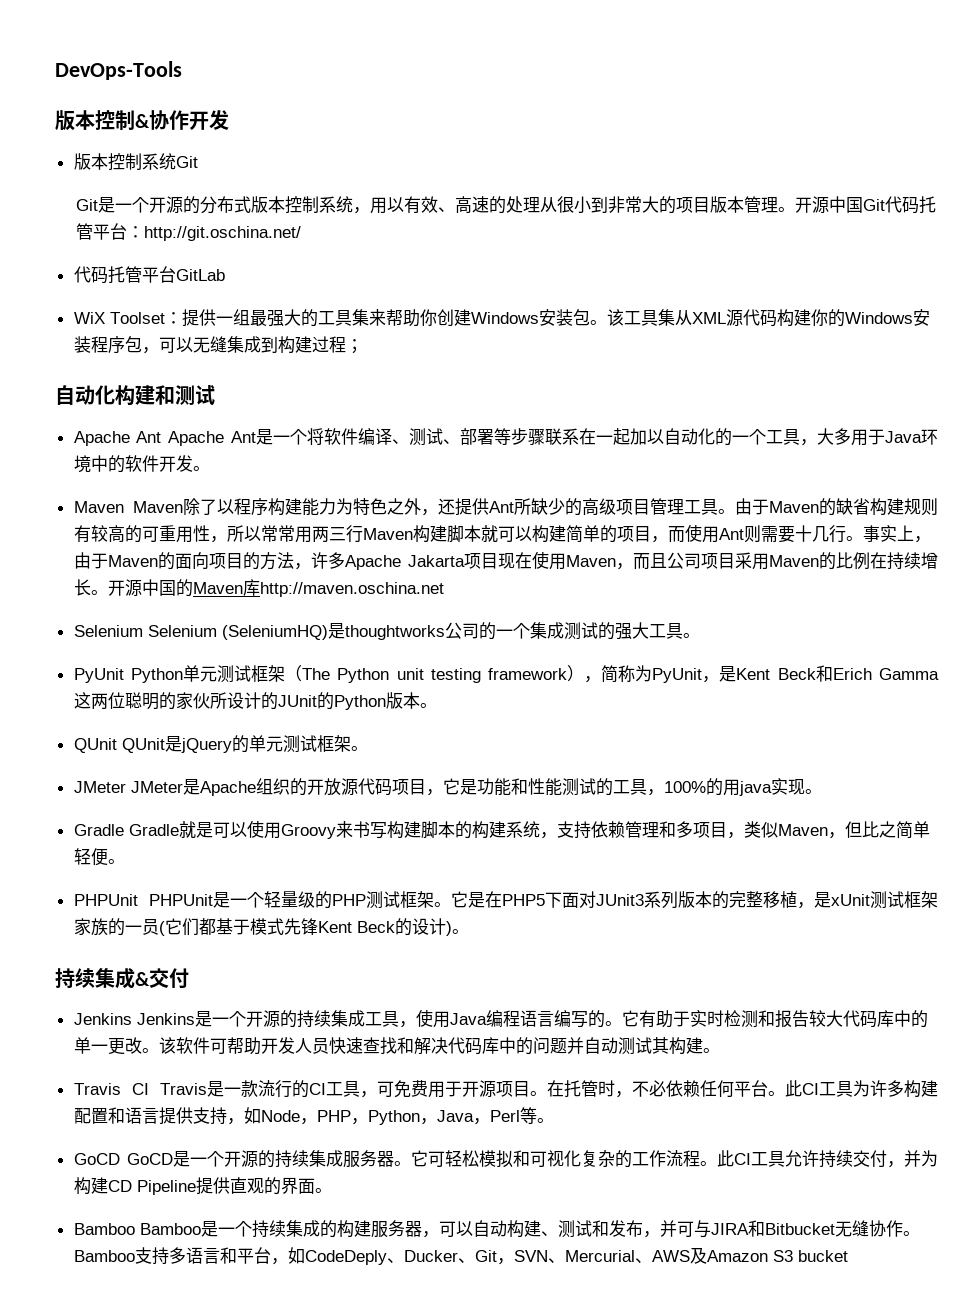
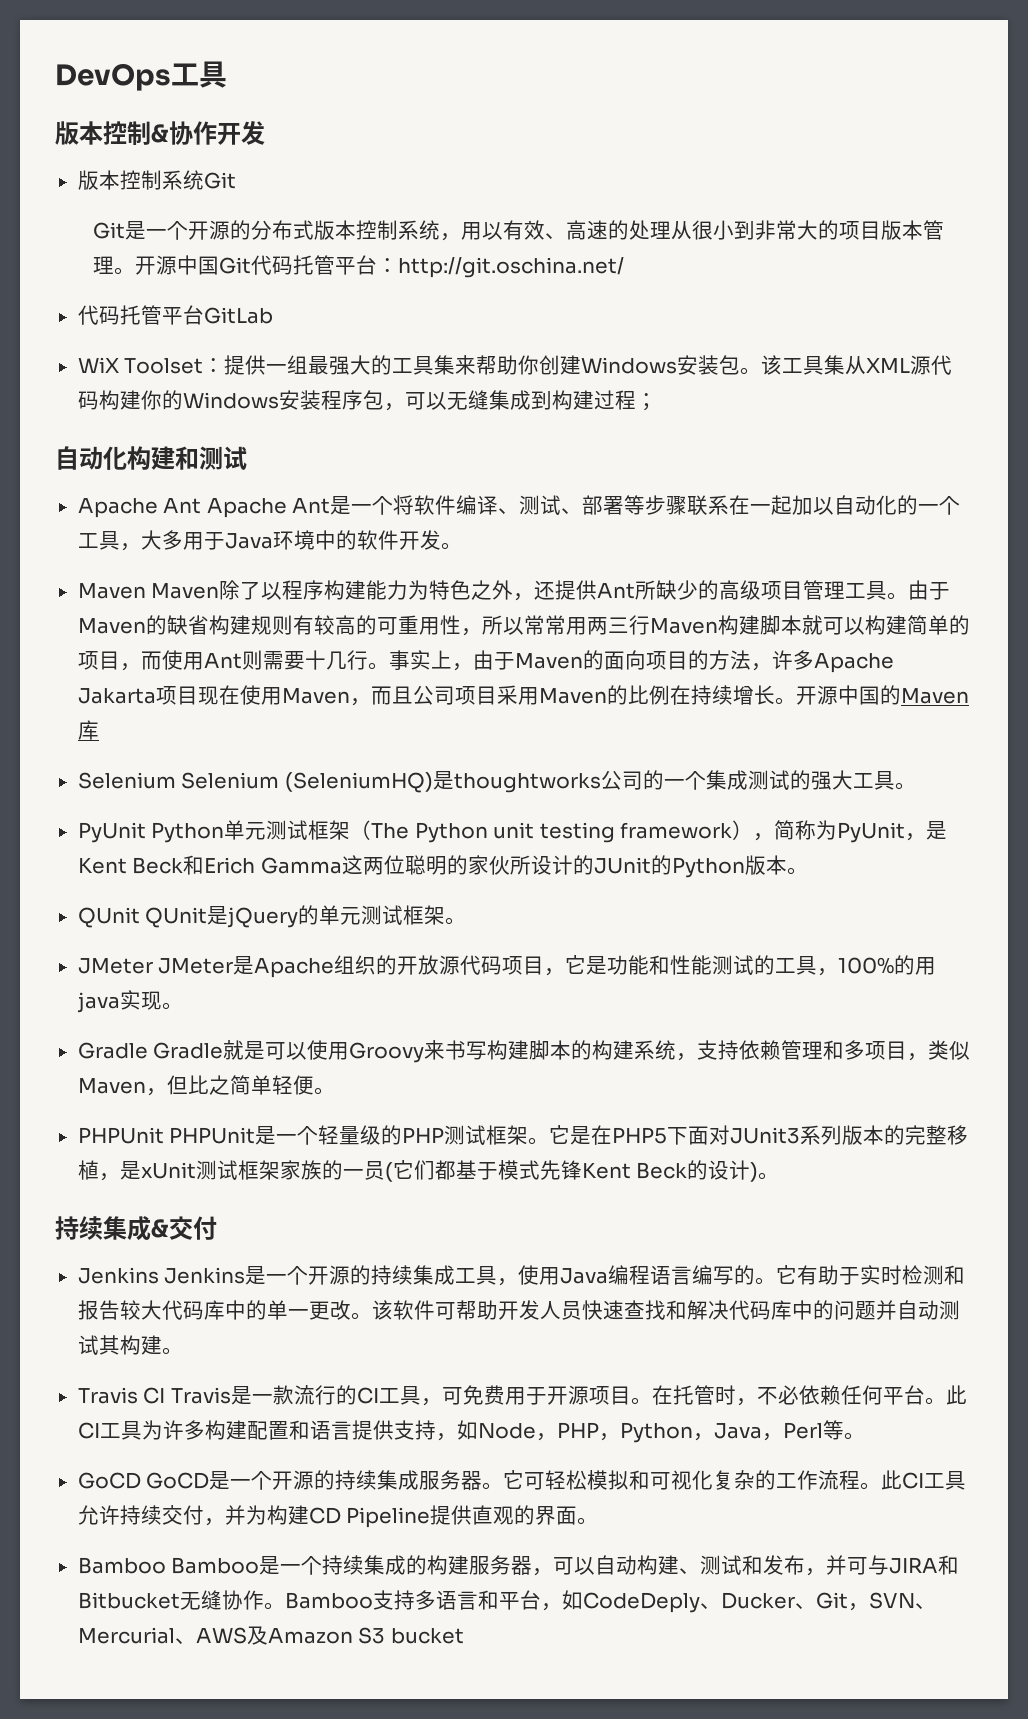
[55,61,182,80] DevOps-Tools -> [55,61,227,91] DevOps工具
[259,582,444,597] http://maven.oschina.net -> (99, 730) none

